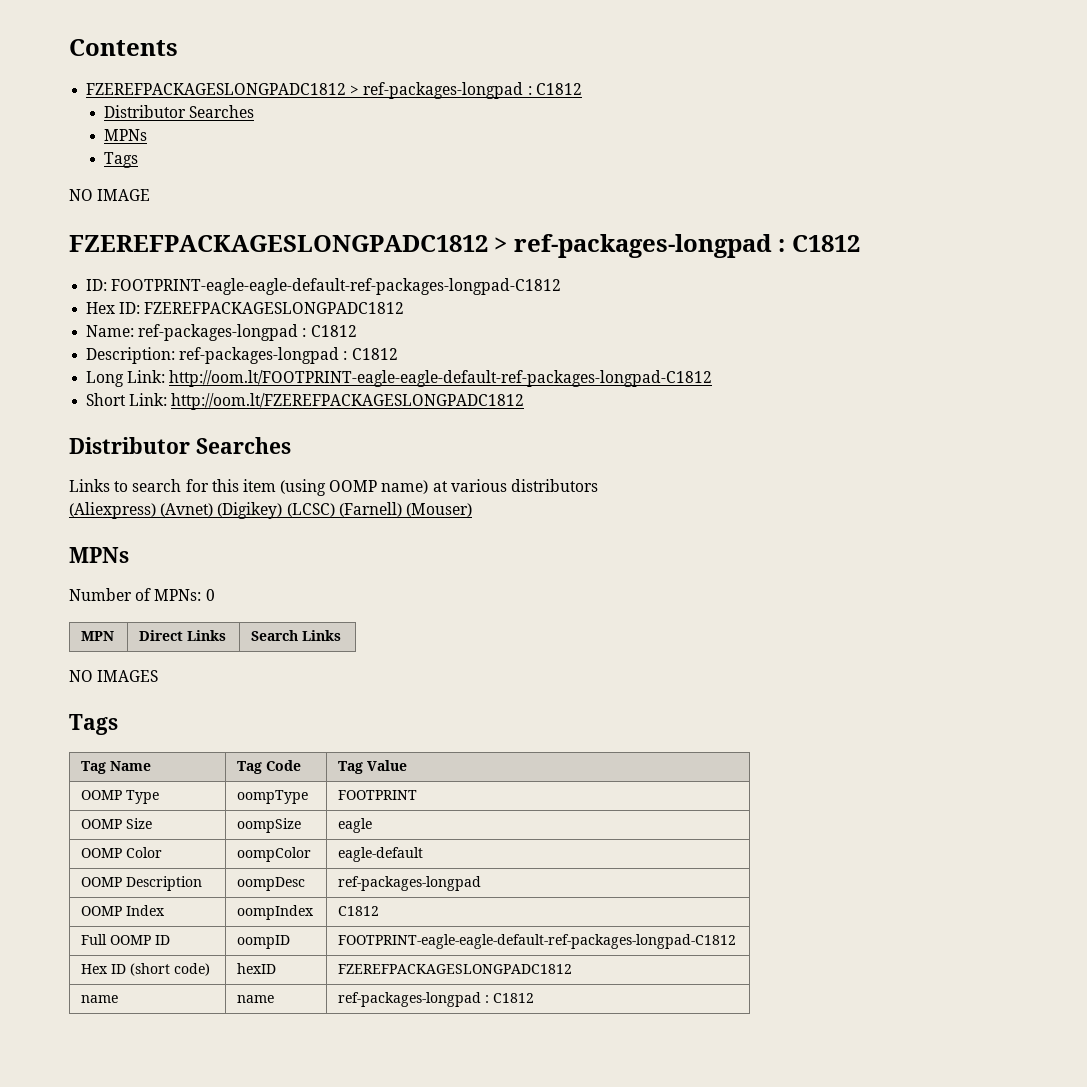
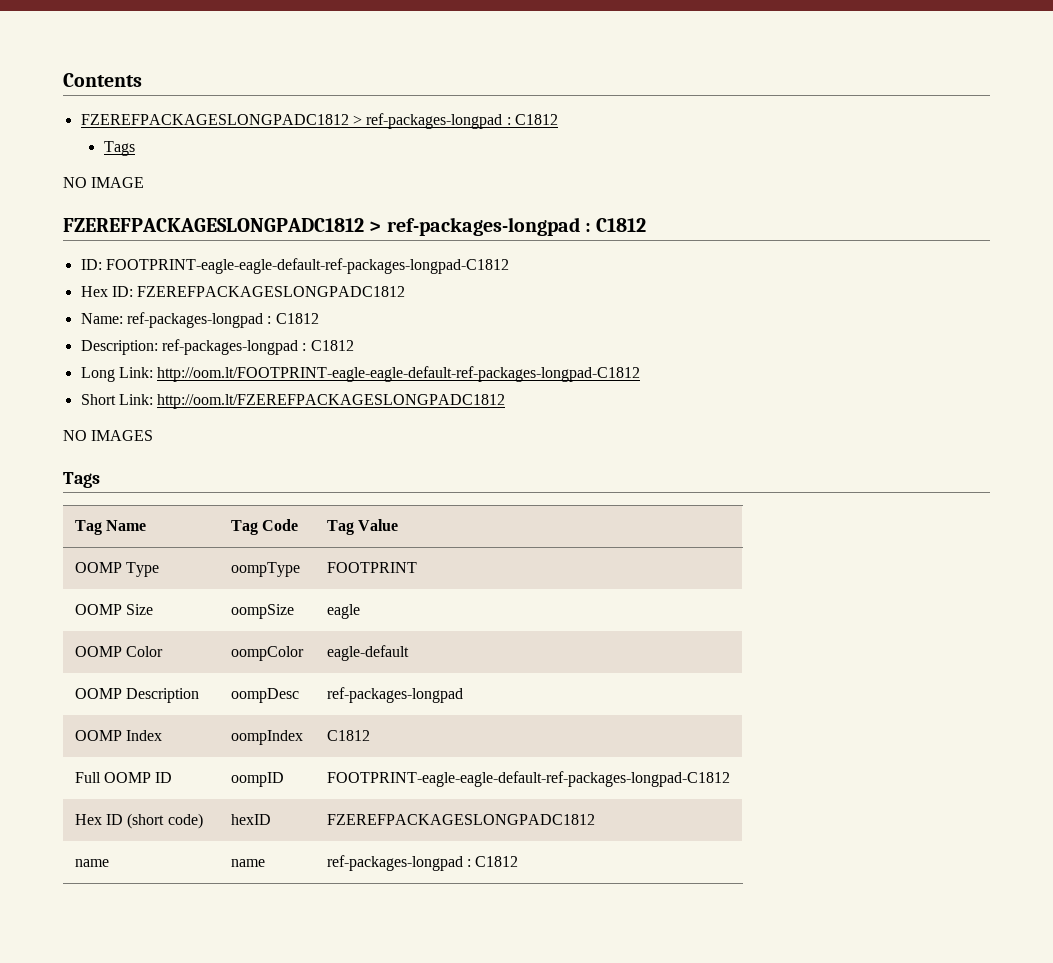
[104,105,255,118] [104,129,148,141] // Distributor Searches // MPNs -> (558, 119) none
[69,437,291,454] [69,479,599,496] [69,502,472,519] [69,547,129,563] [69,588,215,601] [81,631,115,641] [139,630,227,641] [251,630,342,641] // Distributor Searches // Links to search for this item (using OOMP name) at various distributors // (Aliexpress) (Avnet) (Digikey) (LCSC) (Farnell) (Mouser) // MPNs // Number of MPNs: 0 // MPN | Direct Links | Search Links -> (506, 401) none

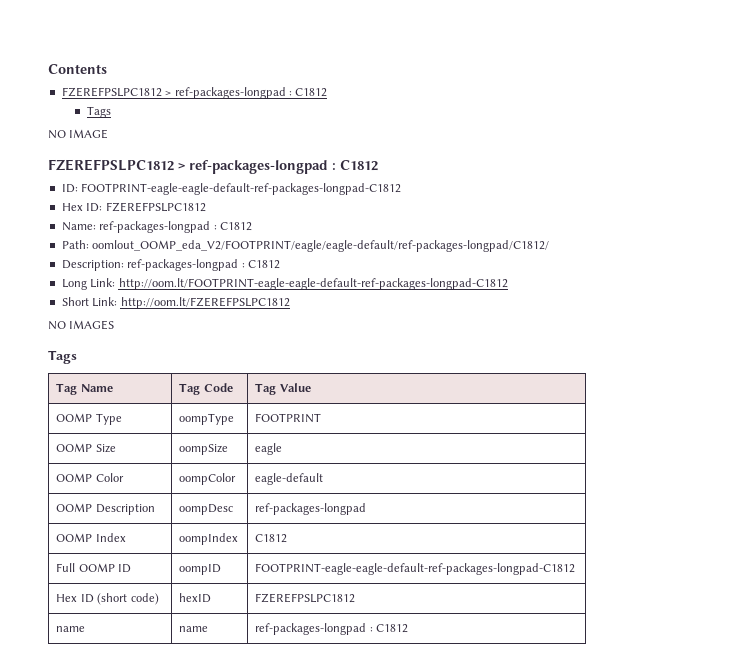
[80,114,349,125] FZEREFPACKAGESLONGPADC1812 -> [61,87,162,97] FZEREFPSLPC1812
[63,218,364,232] FZEREFPACKAGESLONGPADC1812 -> [48,159,174,171] FZEREFPSLPC1812
[137,286,406,297] FZEREFPACKAGESLONGPADC1812 -> [105,202,206,212] FZEREFPSLPC1812
(319, 318) none -> [61,240,550,252] // Path: oomlout_OOMP_eda_V2/FOOTPRINT/eagle/eagle-default/ref-packages-longpad/C1812/
[157,394,506,409] http://oom.lt/FZEREFPACKAGESLONGPADC1812 -> [120,297,290,309] http://oom.lt/FZEREFPSLPC1812
[326,814,595,825] FZEREFPACKAGESLONGPADC1812 -> [255,593,356,603] FZEREFPSLPC1812

